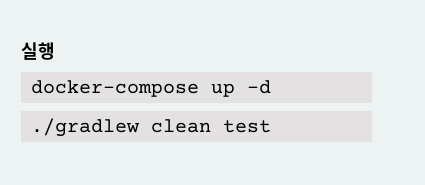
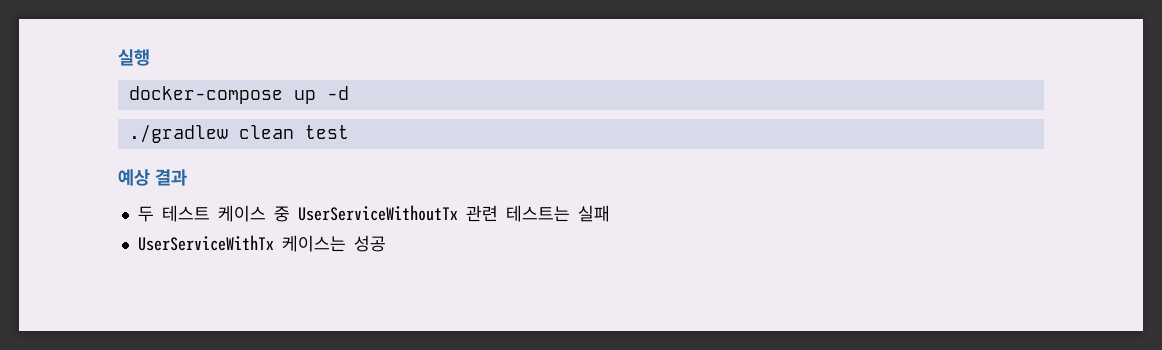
(271, 126) none -> [118,169,187,186] [137,205,610,222] [137,235,386,252] // 예상 결과 // 두 테스트 케이스 중 UserServiceWithoutTx 관련 테스트는 실패 // UserServiceWithTx 케이스는 성공

